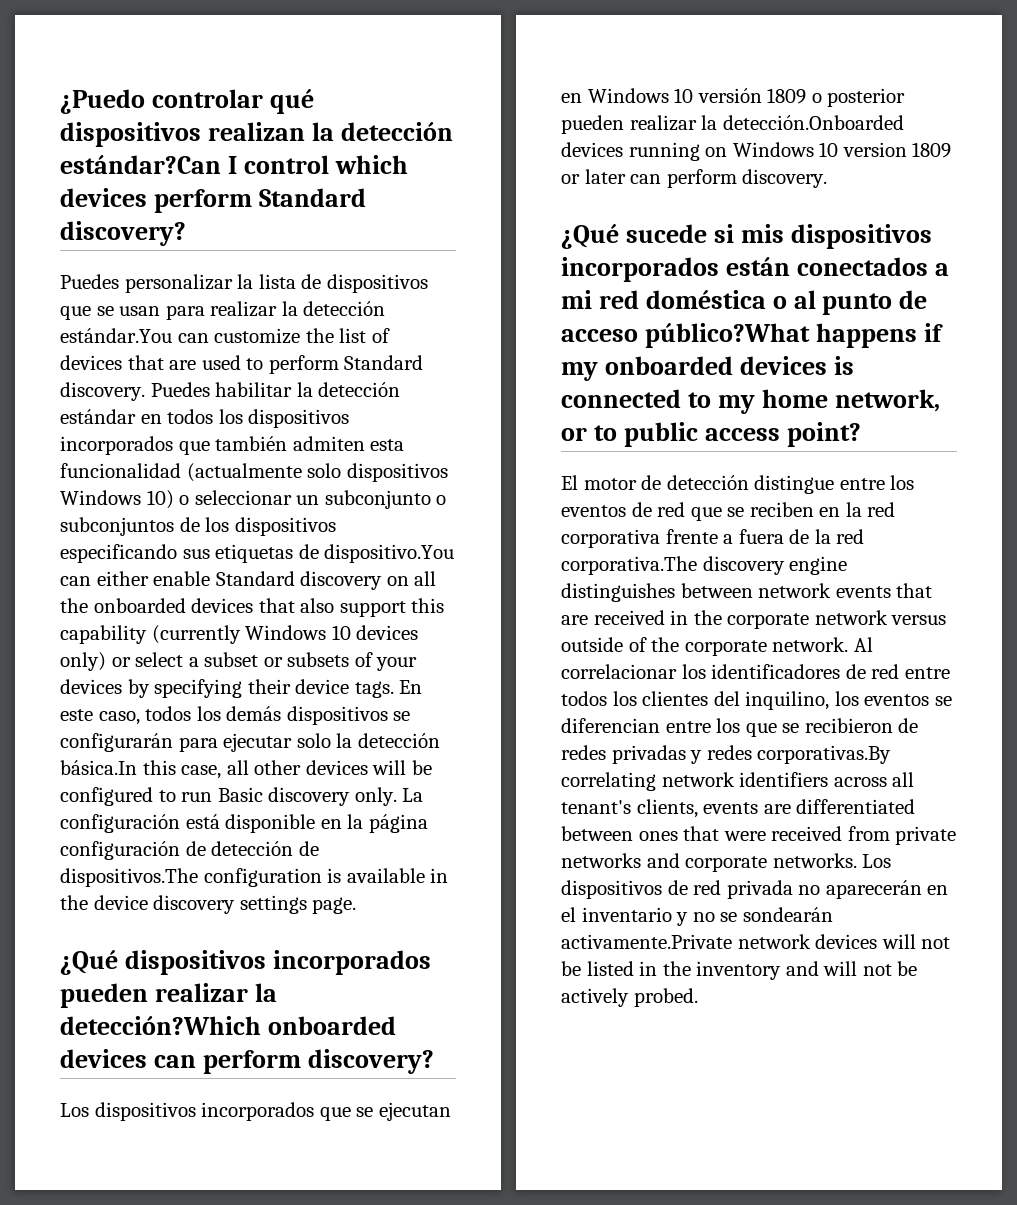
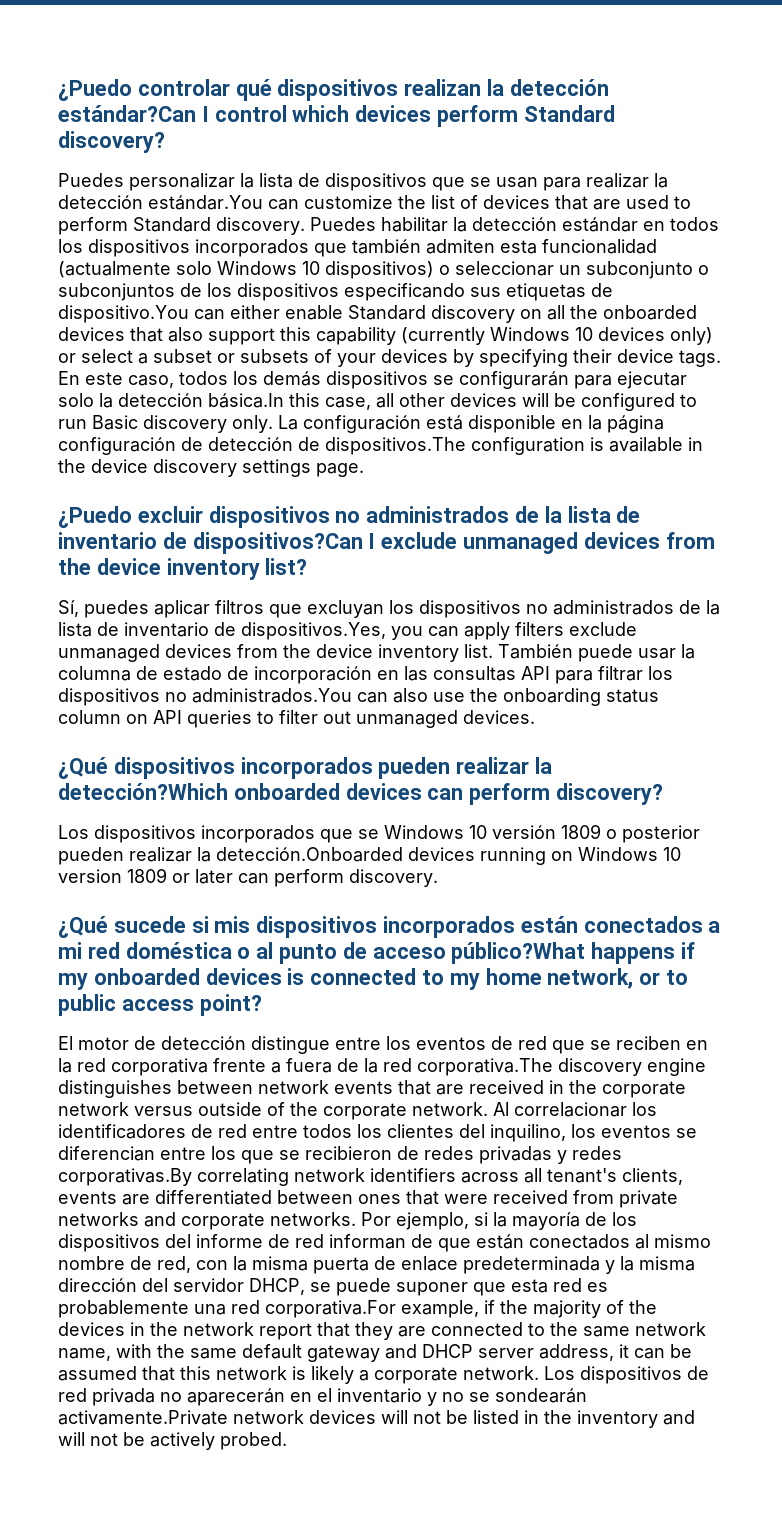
[346,463,448,482] [60,490,174,509] dispositivos Windows 10) -> [217,261,434,279] Windows 10 dispositivos)
(357, 905) none -> [58,506,641,528] [58,532,715,554] [58,558,308,580] [58,600,720,618] [58,622,637,640] [58,644,695,662] [58,666,673,684] [58,688,659,706] [58,710,535,728] // ¿Puedo excluir dispositivos no administrados de la lista de inventario de dispositivos?Can I exclude unmanaged devices from the device inventory list? // Sí, puedes aplicar filtros que excluyan los dispositivos no administrados de la lista de inventario de dispositivos.Yes, you can apply filters exclude unmanaged devices from the device inventory list. También puede usar la columna de estado de incorporación en las consultas API para filtrar los dispositivos no administrados.You can also use the onboarding status column on API queries to filter out unmanaged devices.
[378,1102,451,1121] [561,93,582,103] ejecutan en -> (379, 834) none
(857, 860) none -> [361,1212,637,1230] [58,1234,711,1252] [58,1256,695,1274] [58,1278,608,1296] [58,1300,657,1318] [58,1322,706,1340] [58,1344,692,1362] [58,1366,539,1384] Por ejemplo, si la mayoría de los dispositivos del informe de red informan de que están conectados al mismo nombre de red, con la misma puerta de enlace predeterminada y la misma dirección del servidor DHCP, se puede suponer que esta red es probablemente una red corporativa.For example, if the majority of the devices in the network report that they are connected to the same network name, with the same default gateway and DHCP server address, it can be assumed that this network is likely a corporate network.

